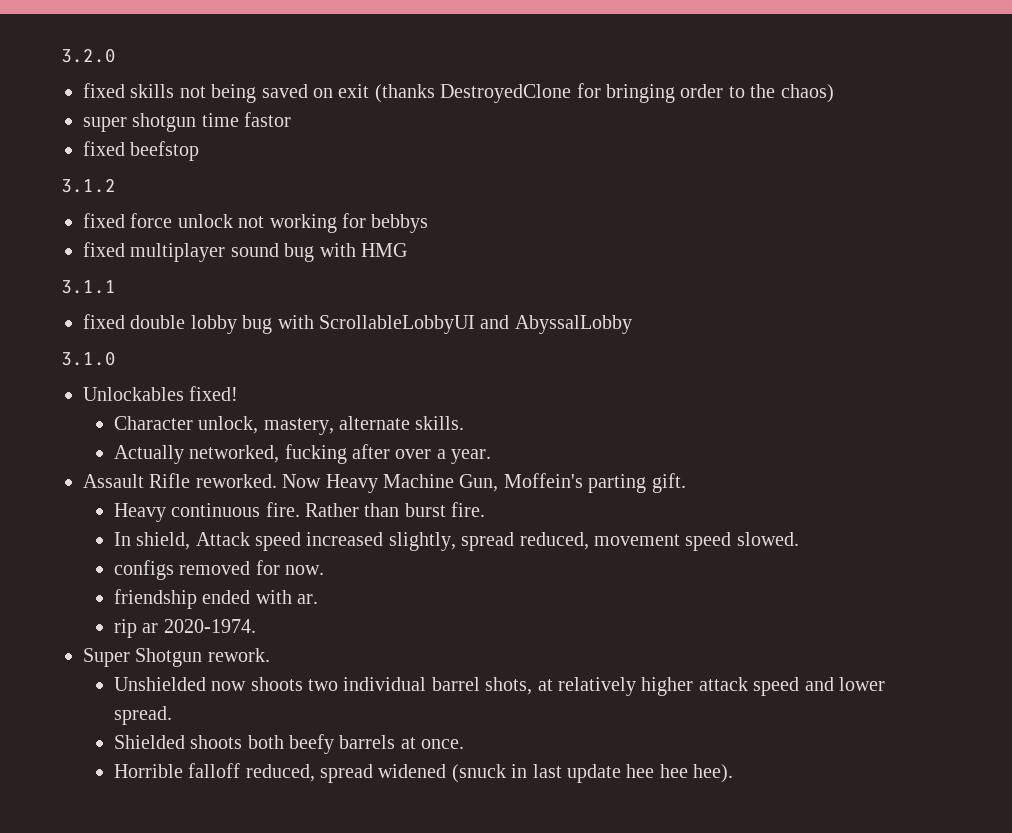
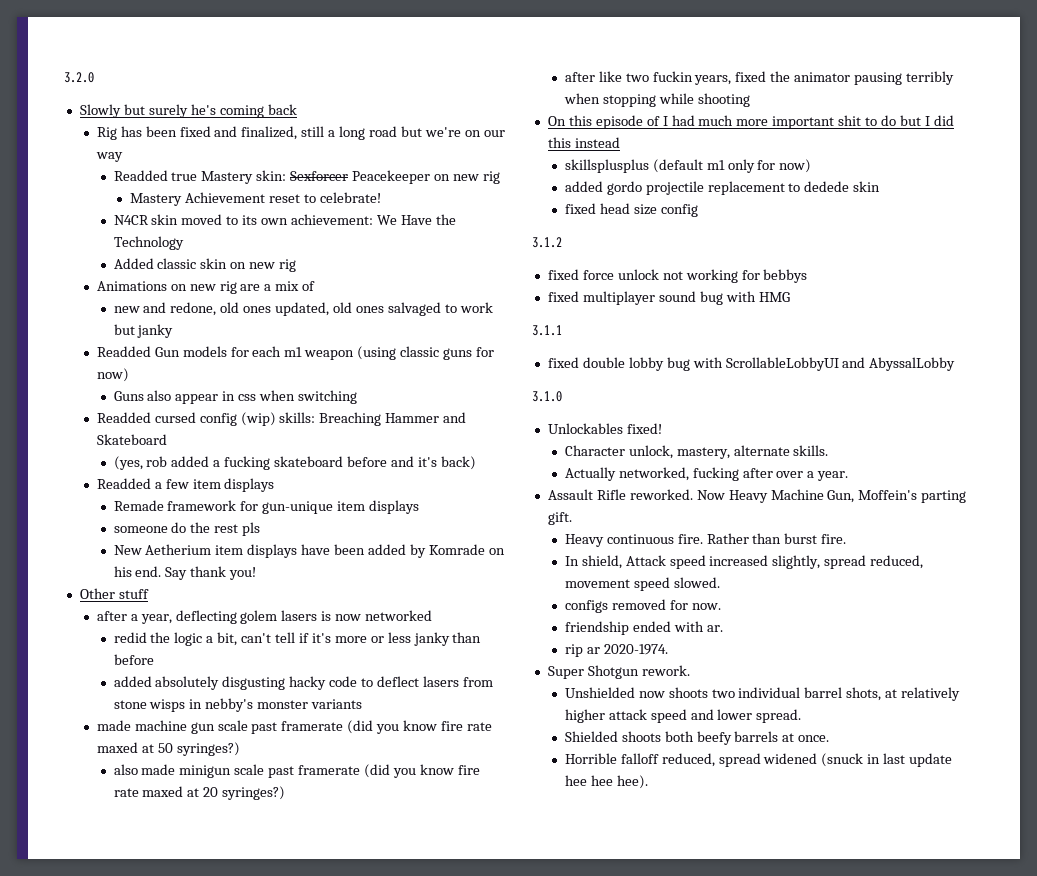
[83,83,834,103] [83,112,292,132] [83,141,200,161] fixed skills not being saved on exit (thanks DestroyedClone for bringing order to the chaos) // super shotgun time fastor // fixed beefstop -> [79,104,297,118] [96,126,505,140] [95,152,123,162] [113,170,500,184] [130,192,382,206] [113,214,456,225] [113,236,184,250] [113,258,297,272] [96,281,316,294] [113,302,493,316] [113,324,174,338] [96,346,494,360] [96,368,129,382] [113,390,358,404] [96,412,467,426] [96,434,167,445] [113,456,476,470] [96,478,275,492] [113,500,420,514] [113,522,261,536] [113,544,505,558] [113,566,257,580] [79,588,149,599] [96,610,433,624] [113,632,482,646] [113,654,154,665] [113,676,493,690] [113,698,363,712] [96,720,492,734] [96,742,240,756] [113,764,480,778] [113,786,286,800] [564,71,954,85] [563,93,750,107] [547,115,954,129] [547,137,620,148] [564,159,812,173] [564,181,881,195] [564,203,698,217] Slowly but surely he's coming back // Rig has been fixed and finalized, still a long road but we're on our way // Readded true Mastery skin: Sexforcer Peacekeeper on new rig // Mastery Achievement reset to celebrate! // N4CR skin moved to its own achievement: We Have the Technology // Added classic skin on new rig // Animations on new rig are a mix of // new and redone, old ones updated, old ones salvaged to work but janky // Readded Gun models for each m1 weapon (using classic guns for now) // Guns also appear in css when switching // Readded cursed config (wip) skills: Breaching Hammer and Skateboard // (yes, rob added a fucking skateboard before and it's back) // Readded a few item displays // Remade framework for gun-unique item displays // someone do the rest pls // New Aetherium item displays have been added by Komrade on his end. Say thank you! // Other stuff // after a year, deflecting golem lasers is now networked // redid the logic a bit, can't tell if it's more or less janky than before // added absolutely disgusting hacky code to deflect lasers from stone wisps in nebby's monster variants // made machine gun scale past framerate (did you know fire rate maxed at 50 syringes?) // also made minigun scale past framerate (did you know fire rate maxed at 20 syringes?) // after like two fuckin years, fixed the animator pausing terribly when stopping while shooting // On this episode of I had much more important shit to do but I did this instead // skillsplusplus (default m1 only for now) // added gordo projectile replacement to dedede skin // fixed head size config

